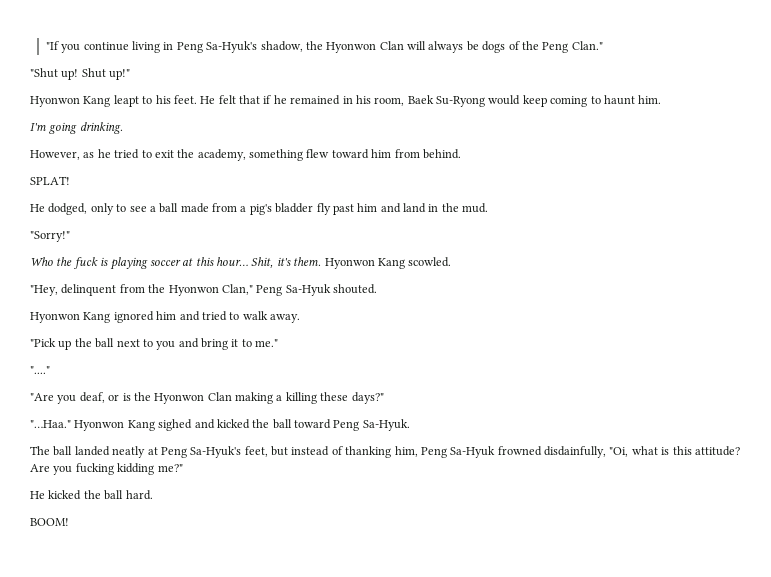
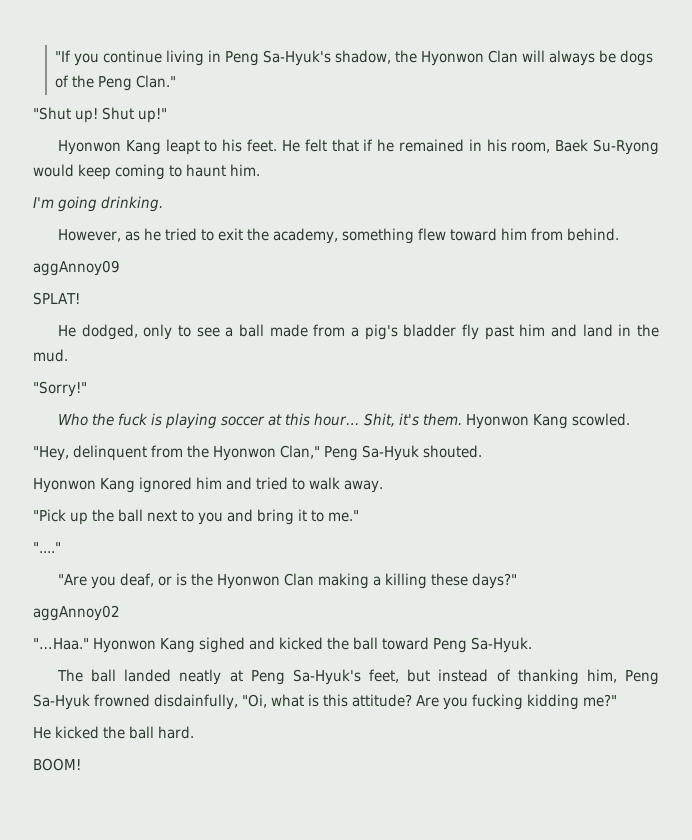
(461, 154) none -> [33,260,120,276] // aggAnnoy09
(384, 398) none -> [33,605,120,621] // aggAnnoy02

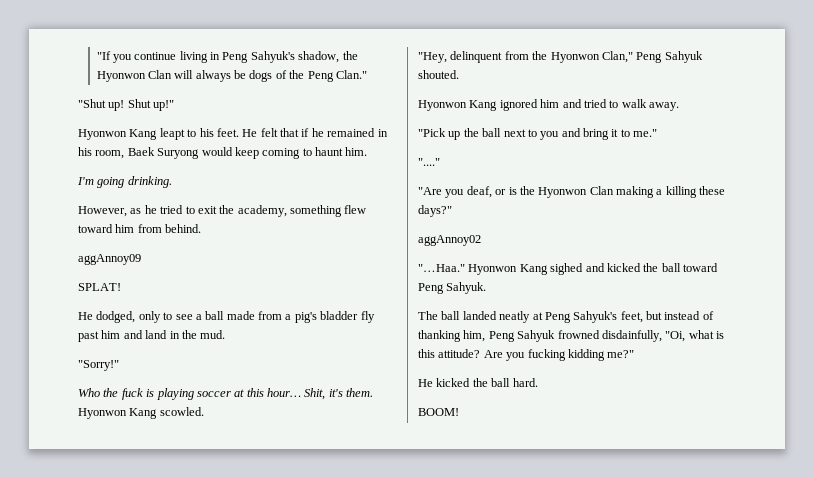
[263,50,332,66] Sa-Hyuk's -> [250,51,295,63] Sahyuk's
[593,139,659,155] Su-Ryong -> [157,148,200,159] Suryong
[362,445,419,461] Sa-Hyuk -> [664,51,703,63] Sahyuk
[471,637,532,653] Sa-Hyuk. -> [446,282,487,294] Sahyuk.
[292,669,361,685] Sa-Hyuk's -> [573,311,618,323] Sahyuk's
[33,694,90,710] Sa-Hyuk -> [517,330,556,342] Sahyuk

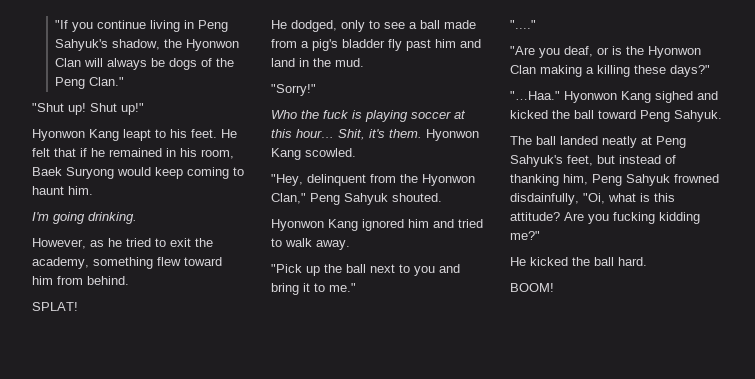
[78,254,141,265] // aggAnnoy09 -> (129, 280) none
[418,235,481,246] // aggAnnoy02 -> (710, 71) none

